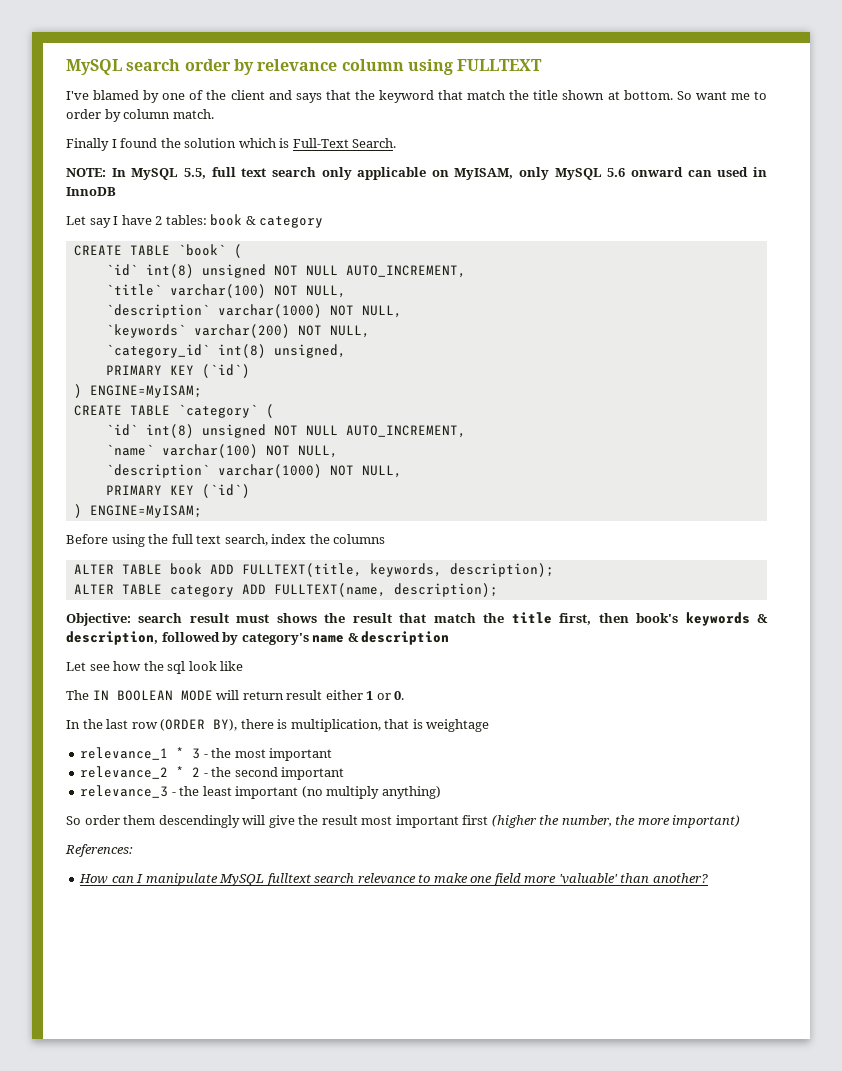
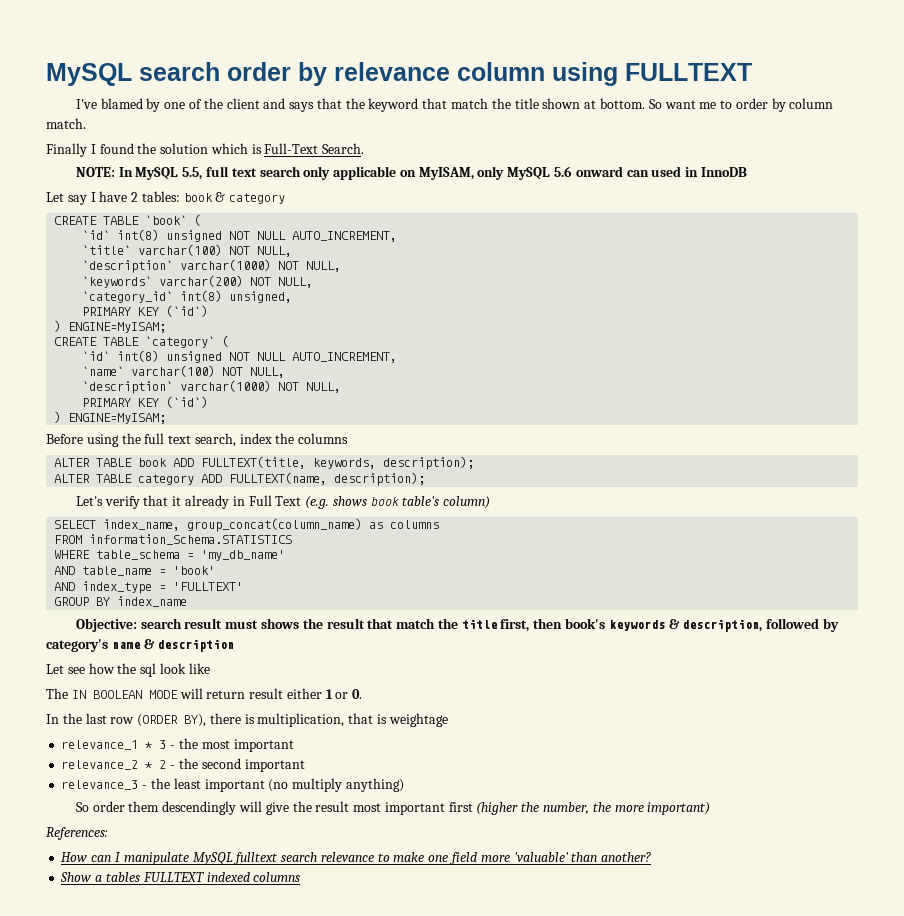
(498, 590) none -> [75,495,491,509] [54,518,440,532] [54,534,293,545] [54,550,286,561] [54,566,216,576] [54,581,244,594] [54,596,188,607] // Let's verify that it already in Full Text (e.g. shows book table's column) // SELECT index_name, group_concat(column_name) as columns // FROM information_Schema.STATISTICS // WHERE table_schema = 'my_db_name' // AND table_name = 'book' // AND index_type = 'FULLTEXT' // GROUP BY index_name
(708, 878) none -> [60,872,301,882] // Show a tables FULLTEXT indexed columns

